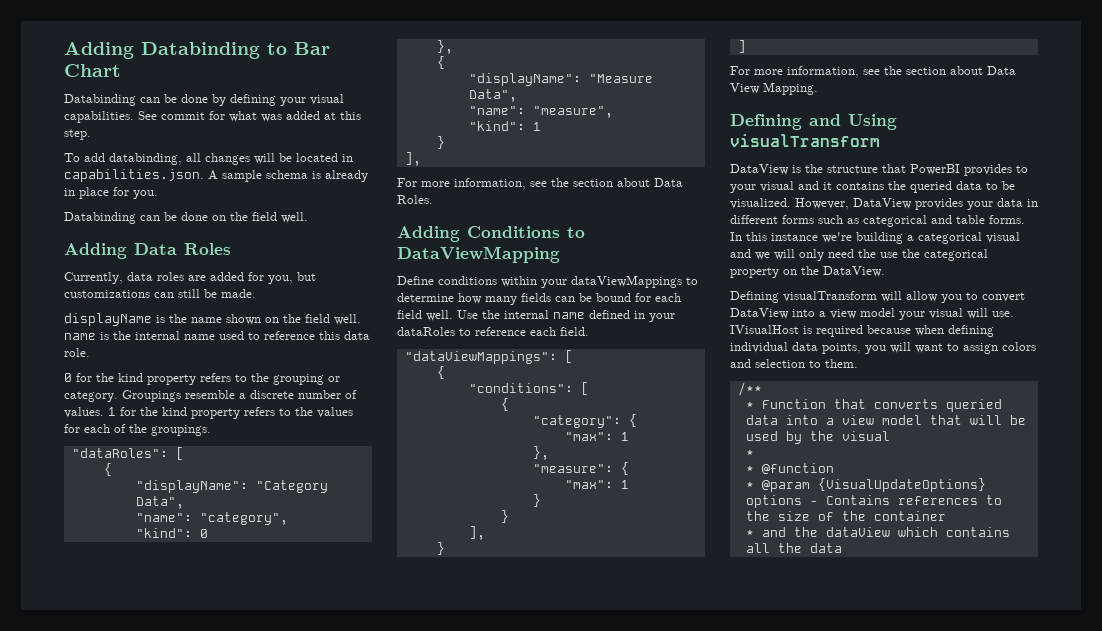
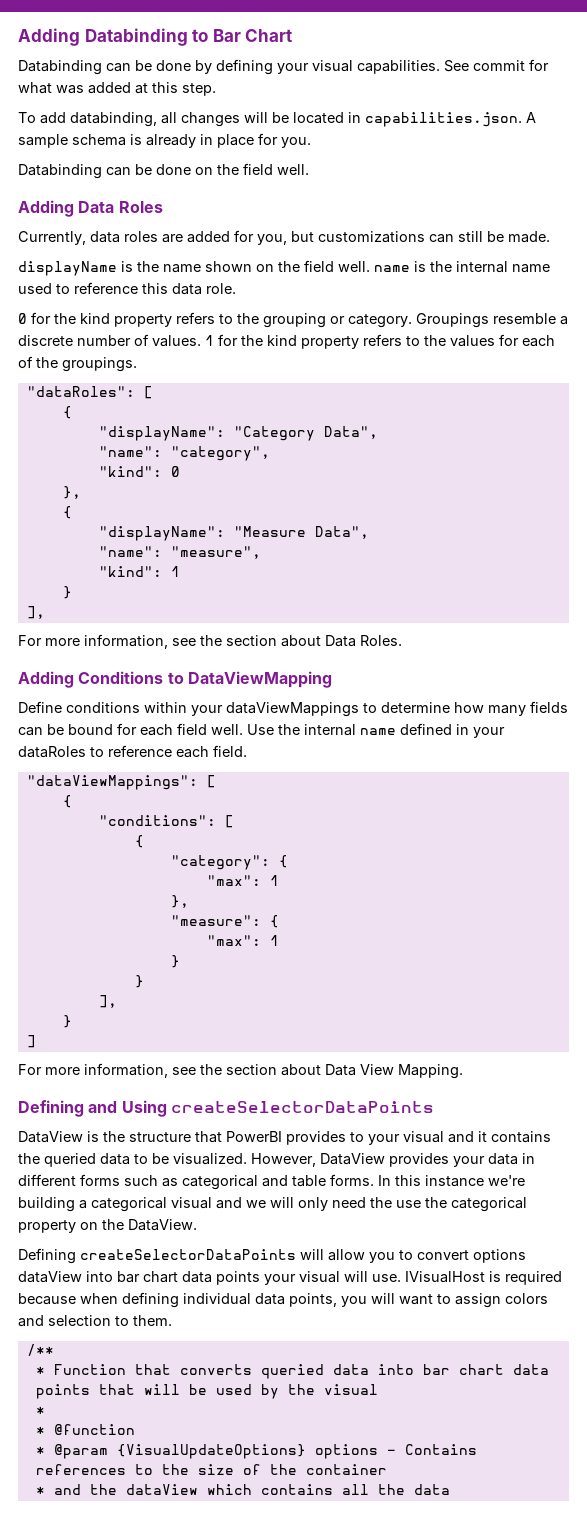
[730,134,880,147] visualTransform -> [170,1101,434,1113] createSelectorDataPoints
[783,291,877,302] visualTransform -> [80,1249,296,1260] createSelectorDataPoints
[730,308,895,319] DataView into a view model -> [473,1249,526,1263] [18,1271,260,1285] options dataView into bar chart data points
[825,415,922,425] a view model -> [422,1364,549,1375] [35,1384,90,1399] bar chart data points

